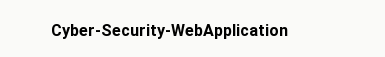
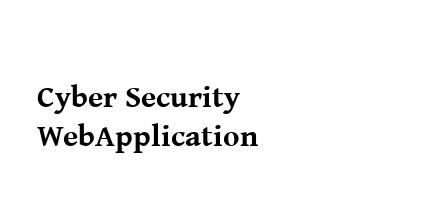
[51,24,288,39] Cyber-Security-WebApplication -> [37,84,241,114] [37,123,259,153] Cyber Security WebApplication

